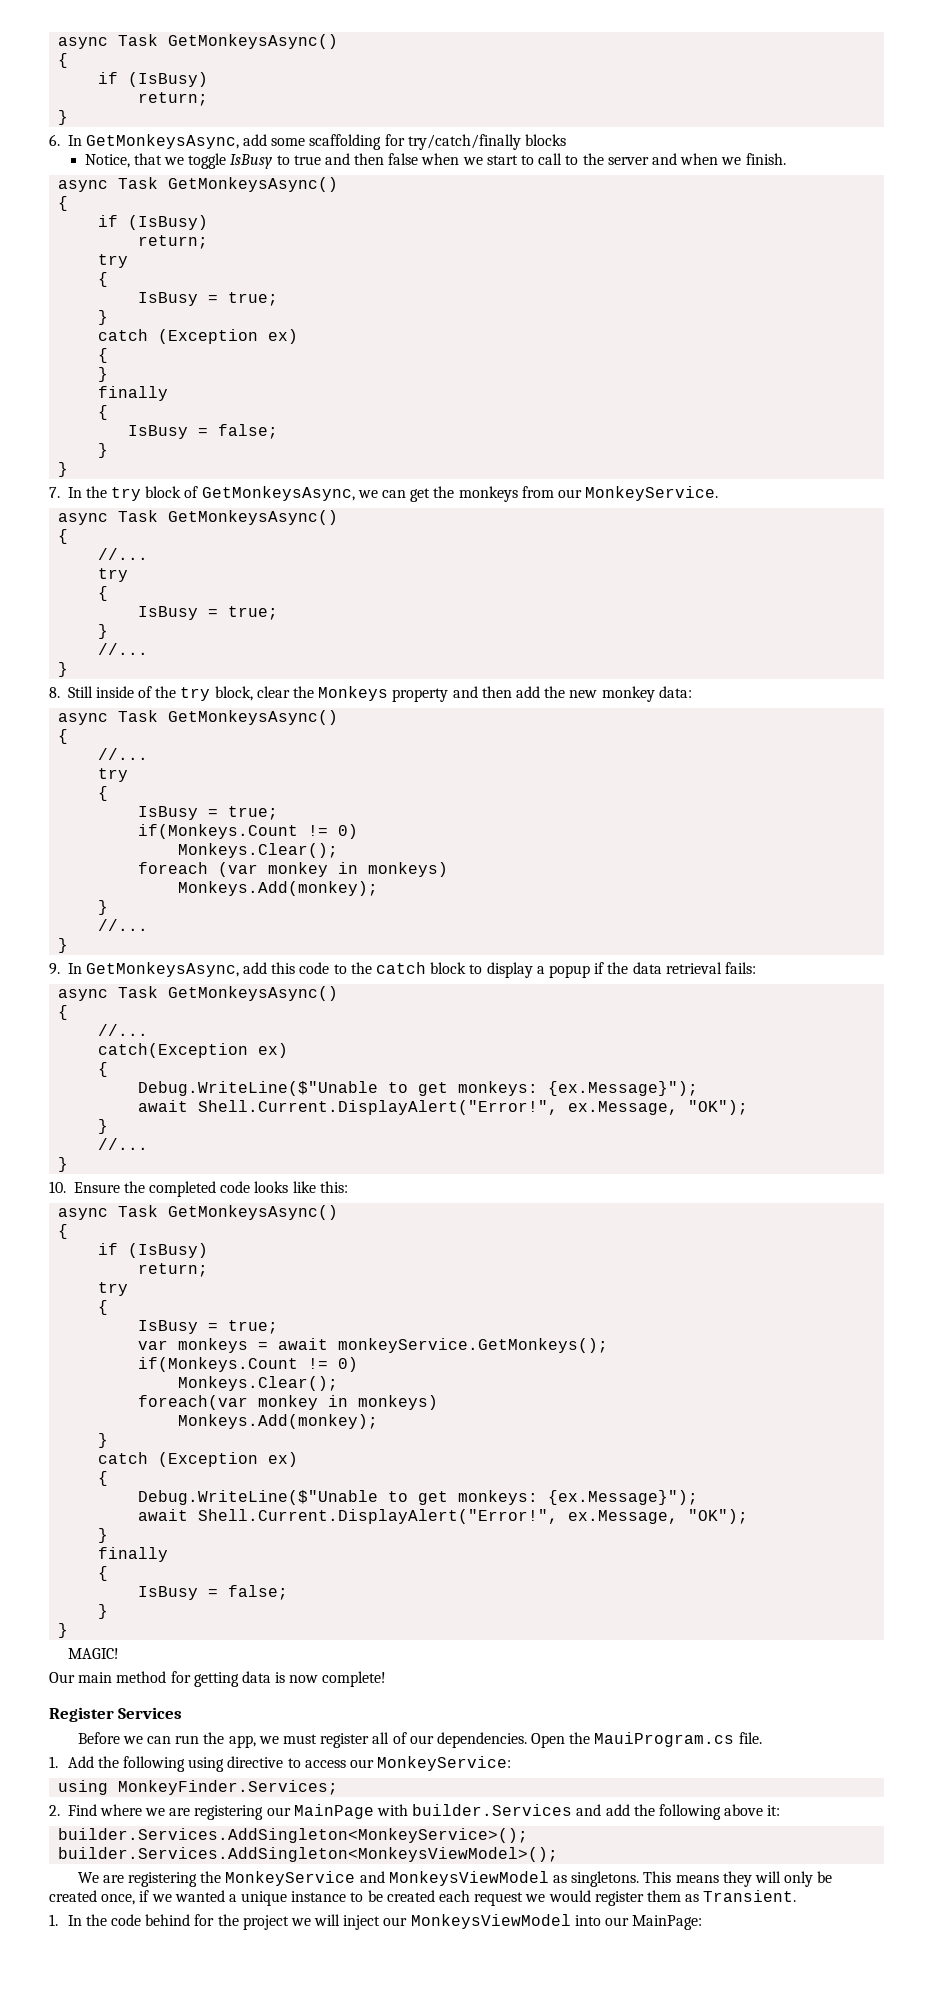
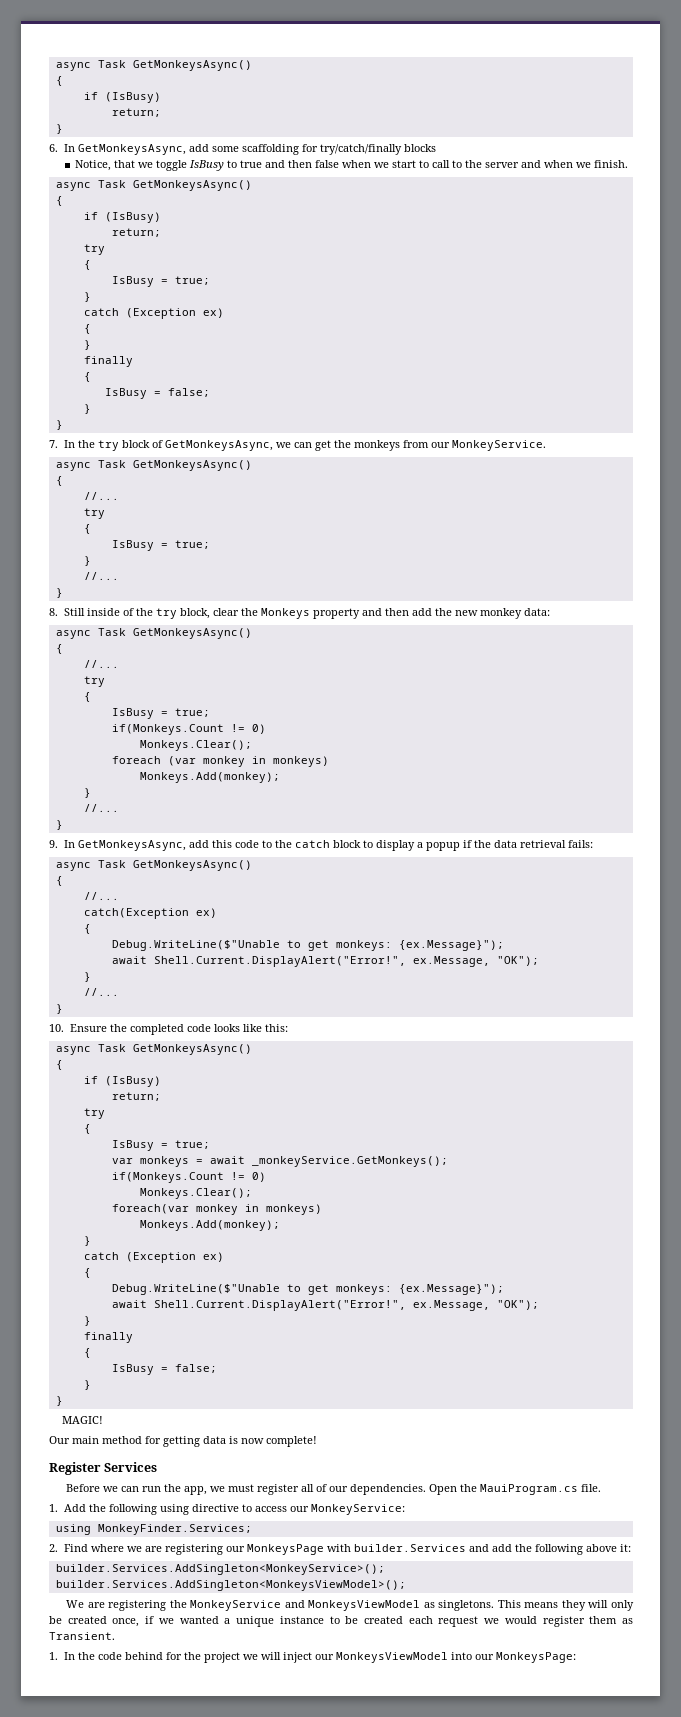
[338,1338,609,1353] monkeyService.GetMonkeys(); -> [251,1156,448,1167] _monkeyService.GetMonkeys();
[293,1804,374,1819] MainPage -> [246,1544,324,1555] MonkeysPage
[632,1915,703,1930] MainPage: -> [495,1652,576,1663] MonkeysPage:

